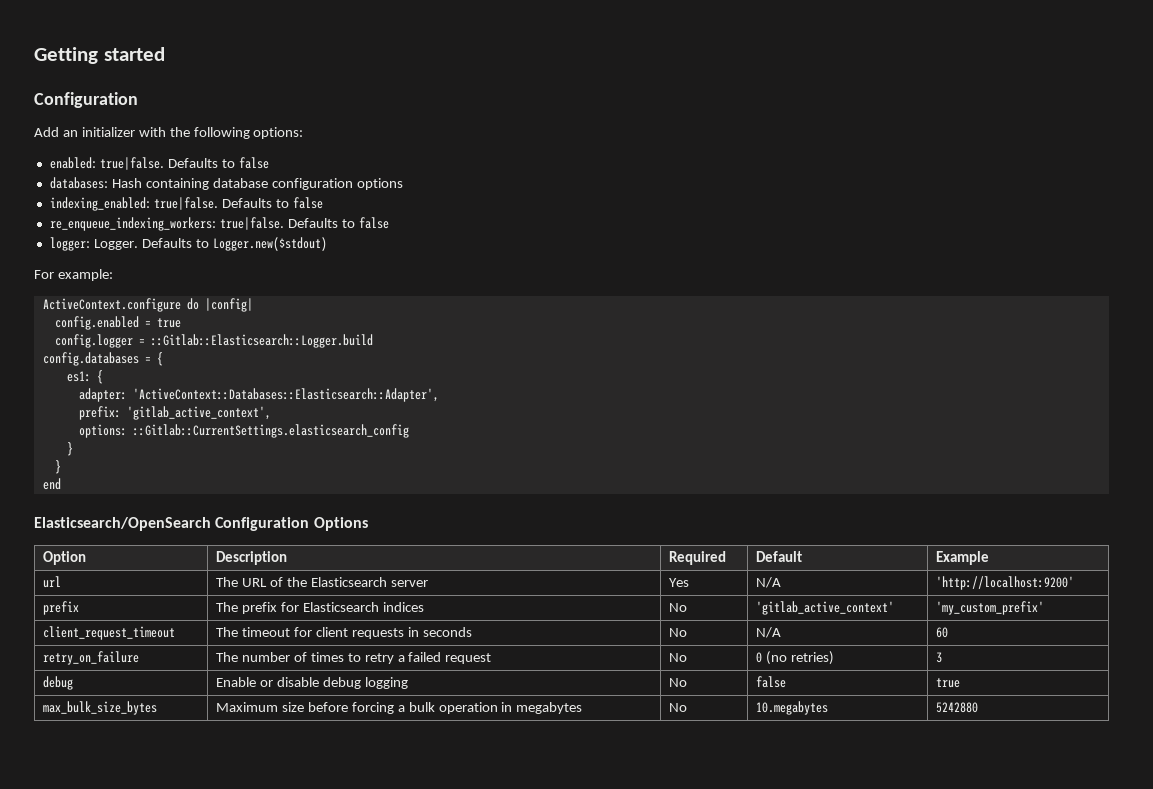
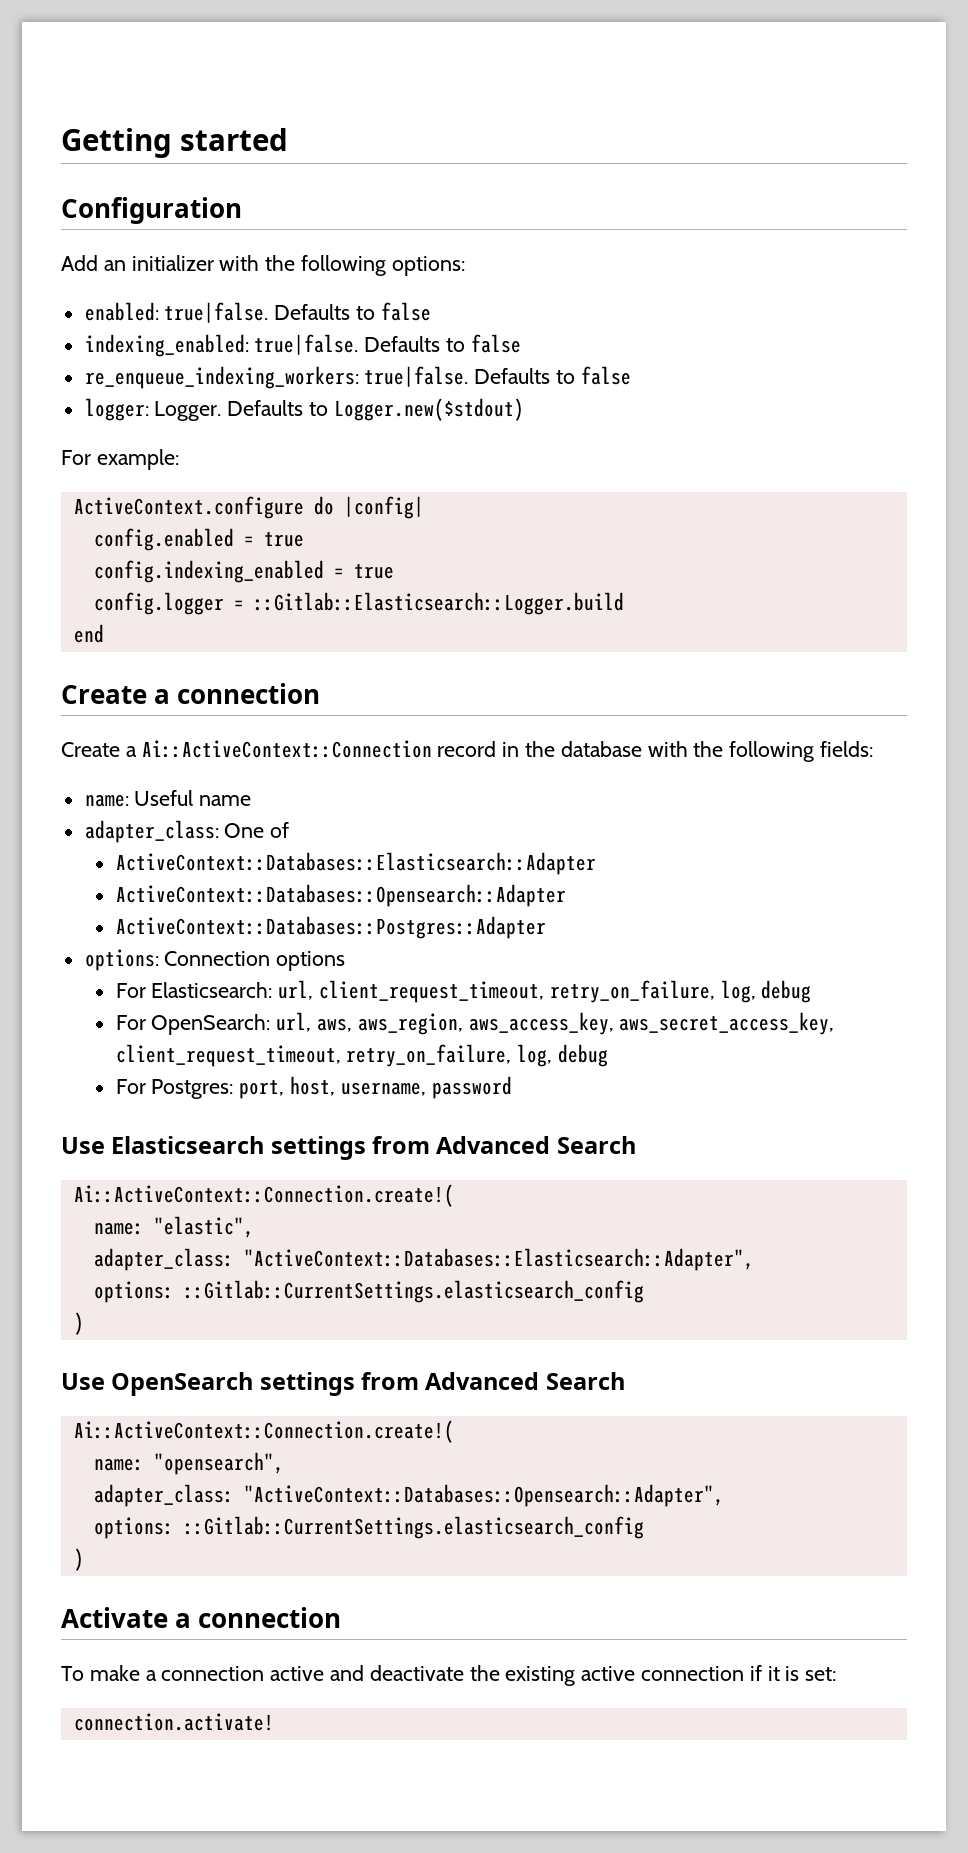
[49,177,403,190] // databases: Hash containing database configuration options -> (431, 311) none
(181, 323) none -> [93,560,394,583] // config.indexing_enabled = true
[42,352,163,366] [66,370,103,384] [78,388,439,402] [78,406,271,420] [78,424,409,438] [66,442,73,456] [54,460,61,474] [42,478,61,490] [34,517,368,531] [43,551,87,565] [216,551,288,565] [669,551,727,565] [756,551,803,562] [936,551,990,565] [43,576,62,588] [216,577,428,587] [669,578,690,587] [756,577,782,588] [936,576,1075,590] [43,601,80,615] [216,602,424,614] [669,603,688,612] [756,601,895,615] [936,601,1045,615] [43,626,176,640] [216,627,472,639] [669,628,688,637] [756,627,782,638] [936,627,949,638] [43,651,140,665] [216,652,492,664] [669,653,688,662] [756,651,834,665] [936,652,943,663] [43,676,74,690] [216,677,408,689] [669,678,688,687] [756,676,787,688] [936,678,961,688] [43,701,158,715] [216,702,583,714] [669,703,688,712] [756,701,829,715] [936,702,979,713] config.databases = { // es1: { // adapter: 'ActiveContext::Databases::Elasticsearch::Adapter', // prefix: 'gitlab_active_context', // options: ::Gitlab::CurrentSettings.elasticsearch_config // } // } // end // Elasticsearch/OpenSearch Configuration Options // Option | Description | Required | Default | Example // url | The URL of the Elasticsearch server | Yes | N/A | 'http://localhost:9200' // prefix | The prefix for Elasticsearch indices | No | 'gitlab_active_context' | 'my_custom_prefix' // client_request_timeout | The timeout for client requests in seconds | No | N/A | 60 // retry_on_failure | The number of times to retry a failed request | No | 0 (no retries) | 3 // debug | Enable or disable debug logging | No | false | true // max_bulk_size_bytes | Maximum size before forcing a bulk operation in megabytes | No | 10.megabytes | 5242880 -> [73,624,104,643] [61,683,321,704] [61,740,874,762] [84,790,252,807] [84,820,290,843] [115,852,596,875] [115,884,566,907] [115,916,546,939] [84,949,346,971] [115,980,812,1003] [115,1012,835,1035] [115,1044,609,1067] [115,1076,512,1099] [61,1136,636,1160] [73,1184,454,1207] [93,1216,254,1238] [93,1248,754,1271] [93,1280,644,1303] [73,1312,84,1335] [61,1372,625,1396] [73,1420,454,1443] [93,1452,284,1475] [93,1484,724,1507] [93,1516,644,1539] [73,1548,84,1571] [61,1607,342,1628] [61,1665,837,1686] [73,1713,274,1731] end // Create a connection // Create a Ai::ActiveContext::Connection record in the database with the following fields: // name: Useful name // adapter_class: One of // ActiveContext::Databases::Elasticsearch::Adapter // ActiveContext::Databases::Opensearch::Adapter // ActiveContext::Databases::Postgres::Adapter // options: Connection options // For Elasticsearch: url, client_request_timeout, retry_on_failure, log, debug // For OpenSearch: url, aws, aws_region, aws_access_key, aws_secret_access_key, client_request_timeout, retry_on_failure, log, debug // For Postgres: port, host, username, password // Use Elasticsearch settings from Advanced Search // Ai::ActiveContext::Connection.create!( // name: "elastic", // adapter_class: "ActiveContext::Databases::Elasticsearch::Adapter", // options: ::Gitlab::CurrentSettings.elasticsearch_config // ) // Use OpenSearch settings from Advanced Search // Ai::ActiveContext::Connection.create!( // name: "opensearch", // adapter_class: "ActiveContext::Databases::Opensearch::Adapter", // options: ::Gitlab::CurrentSettings.elasticsearch_config // ) // Activate a connection // To make a connection active and deactivate the existing active connection if it is set: // connection.activate!

